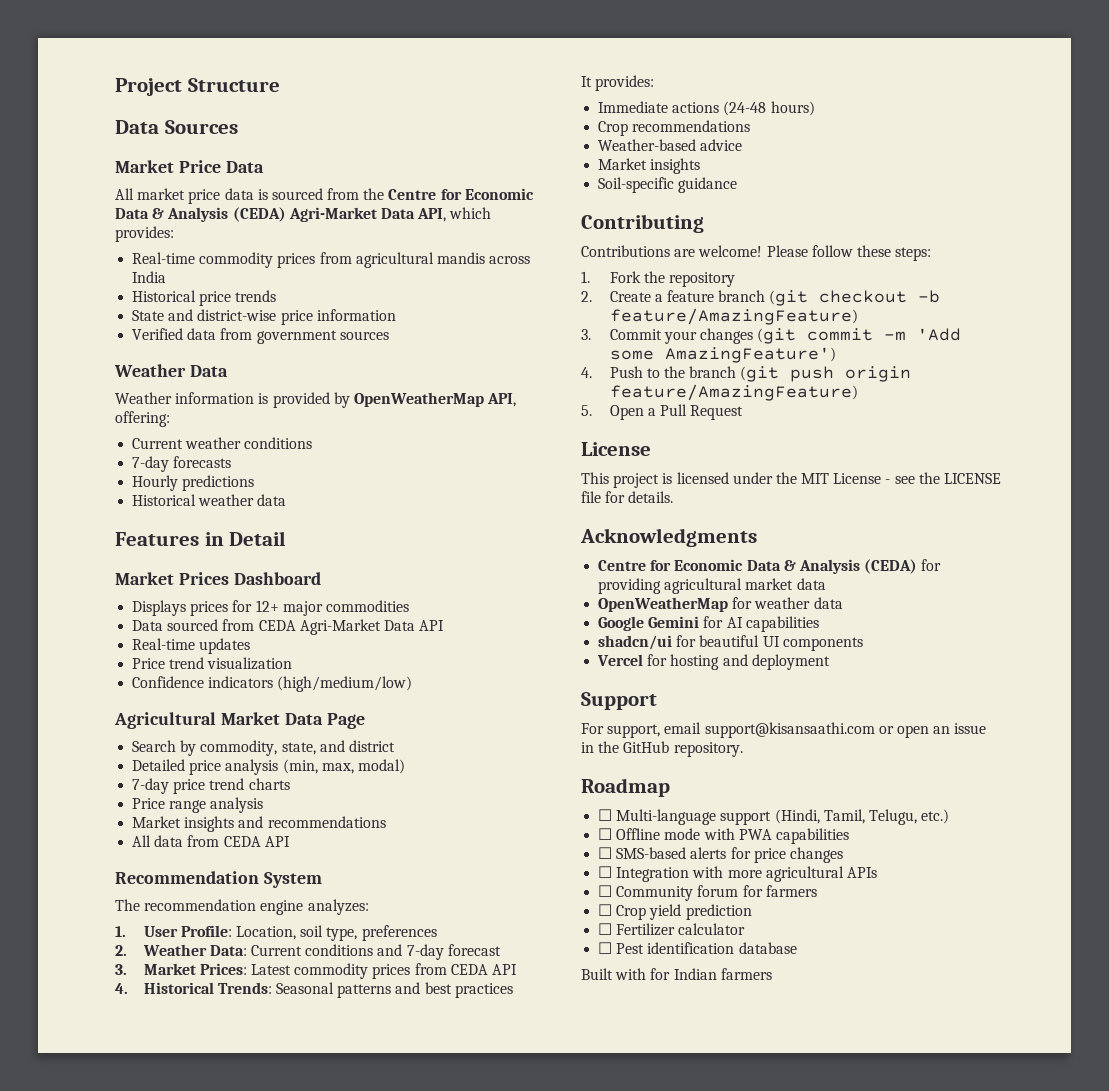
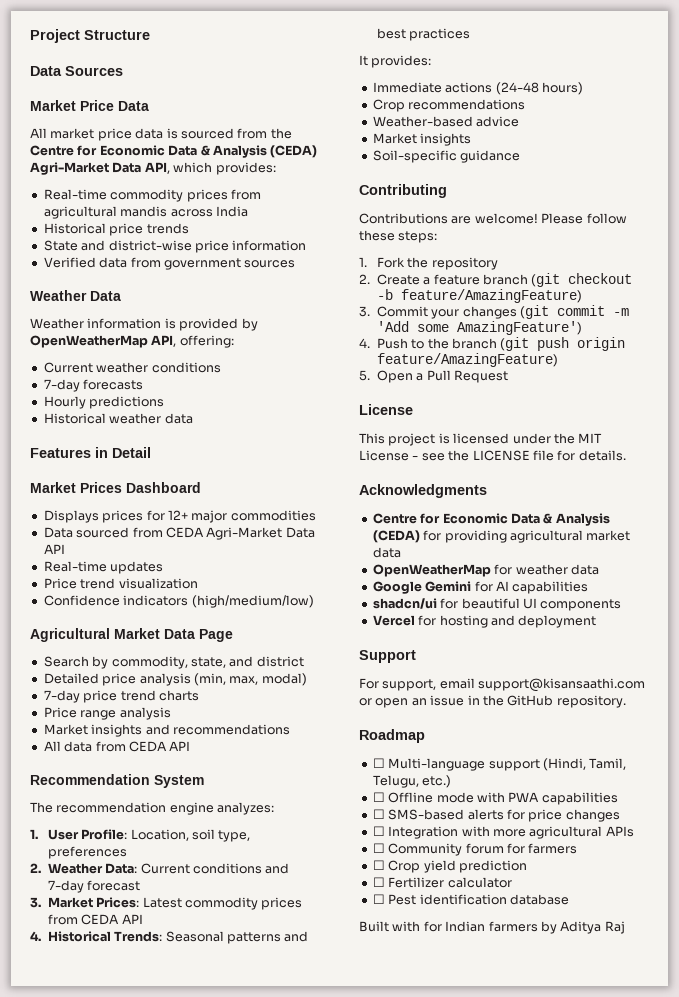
(772, 974) none -> [540,921,625,934] by Aditya Raj

